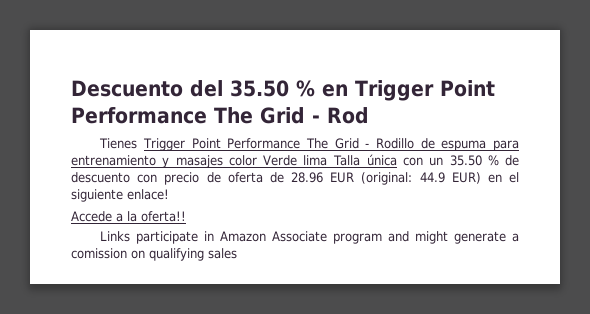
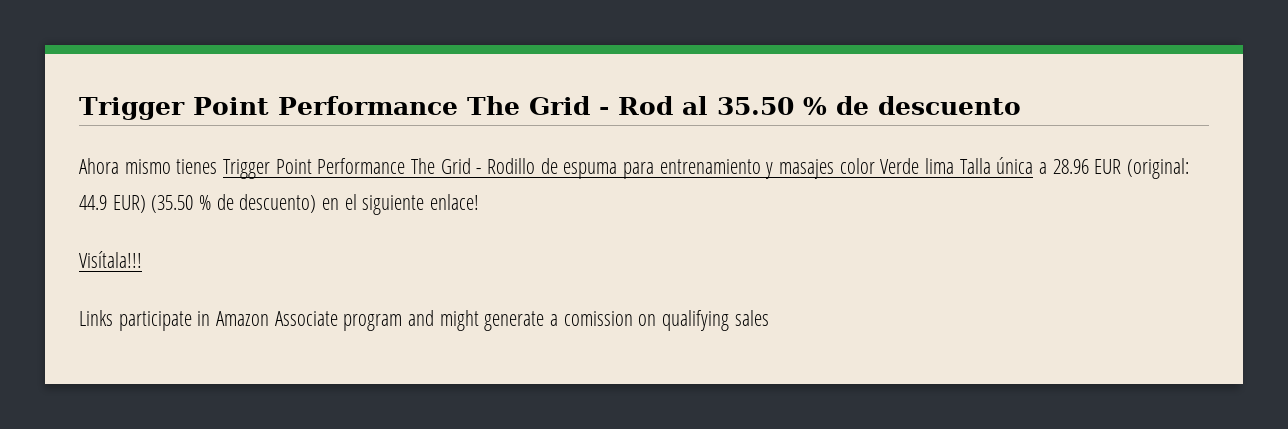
[71,80,348,97] Descuento del 35.50 % en -> (79, 108) none
[99,138,138,149] // Tienes -> [681,96,1021,115] [79,158,218,174] al 35.50 % de descuento // Ahora mismo tienes
[402,155,520,166] [71,172,284,185] con un 35.50 % de descuento con precio de oferta de -> [1039,162,1048,174] a
(481, 178) none -> [151,194,317,213] (35.50 % de descuento)
[71,211,186,222] Accede a la oferta!! -> [79,251,142,268] Visítala!!!

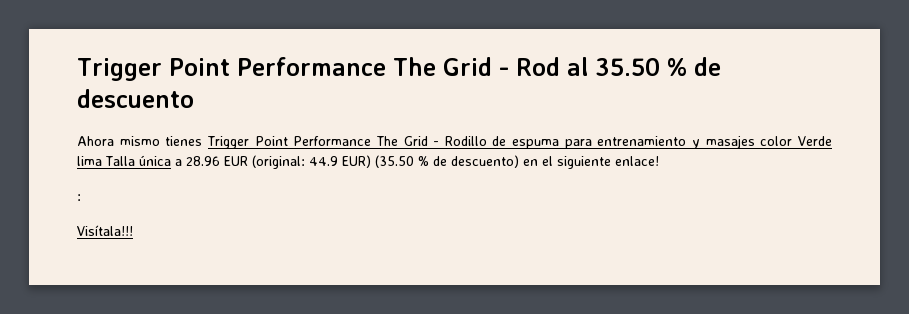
(480, 202) none -> [77,194,81,201] // :
[79,310,769,331] // Links participate in Amazon Associate program and might generate a comission on qualifying sales -> (133, 230) none

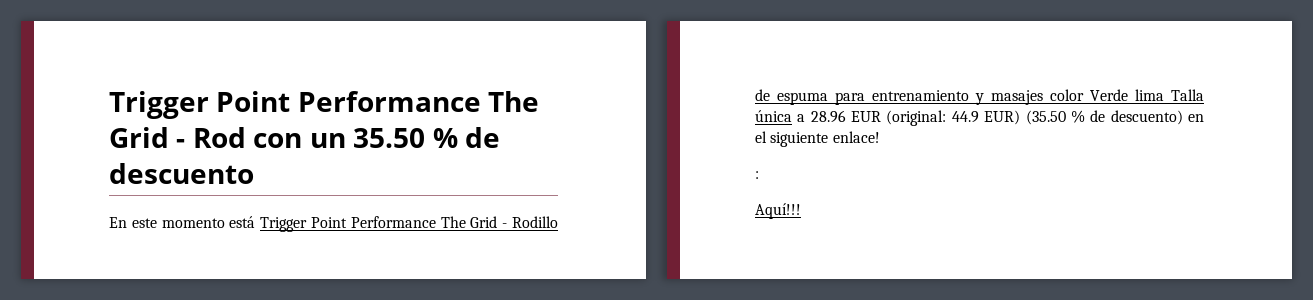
[566,57,588,76] al -> [253,133,346,148] con un
[77,136,203,146] Ahora mismo tienes -> [109,216,256,228] En este momento está
[77,225,133,236] Visítala!!! -> [755,203,801,219] Aquí!!!

